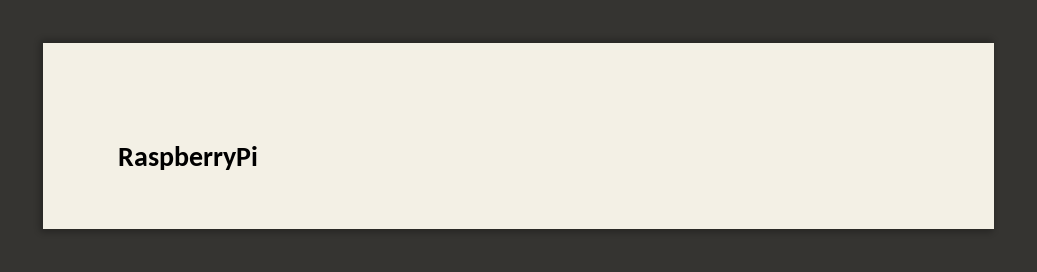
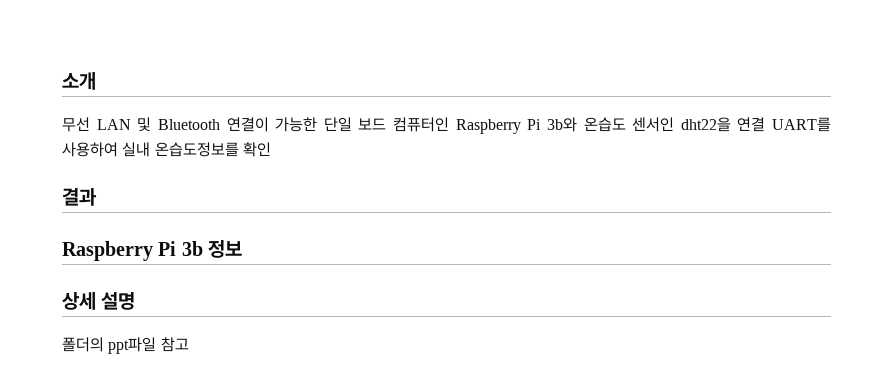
[118,146,258,170] RaspberryPi -> [62,72,96,90] [62,117,831,134] [62,142,271,157] [62,188,97,206] [62,240,243,261] [62,292,136,310] [62,337,189,354] 소개 // 무선 LAN 및 Bluetooth 연결이 가능한 단일 보드 컴퓨터인 Raspberry Pi 3b와 온습도 센서인 dht22을 연결 UART를 사용하여 실내 온습도정보를 확인 // 결과 // Raspberry Pi 3b 정보 // 상세 설명 // 폴더의 ppt파일 참고

